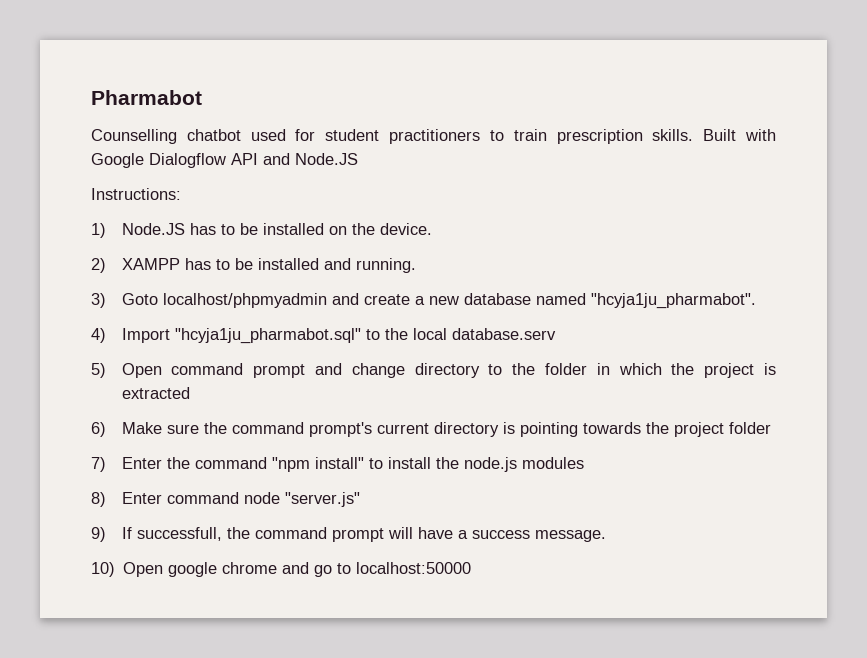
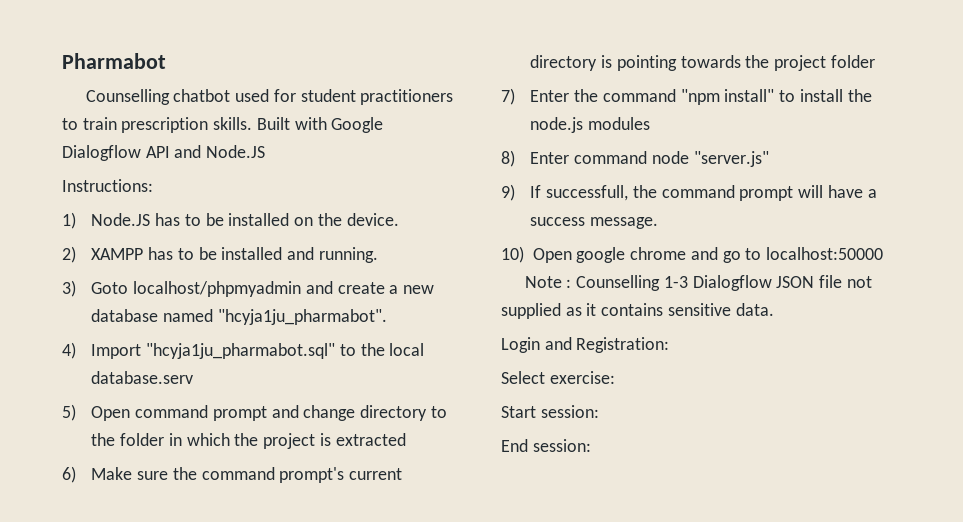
(472, 568) none -> [524,275,872,291] [501,303,774,319] [501,337,670,353] [501,371,615,384] [501,405,599,418] [501,439,591,452] // Note : Counselling 1-3 Dialogflow JSON file not supplied as it contains sensitive data. // Login and Registration: // Select exercise: // Start session: // End session:

